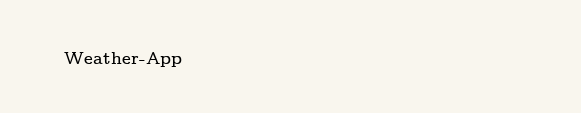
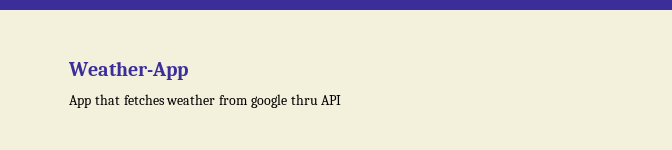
(182, 59) none -> [69,94,342,108] // App that fetches weather from google thru API

